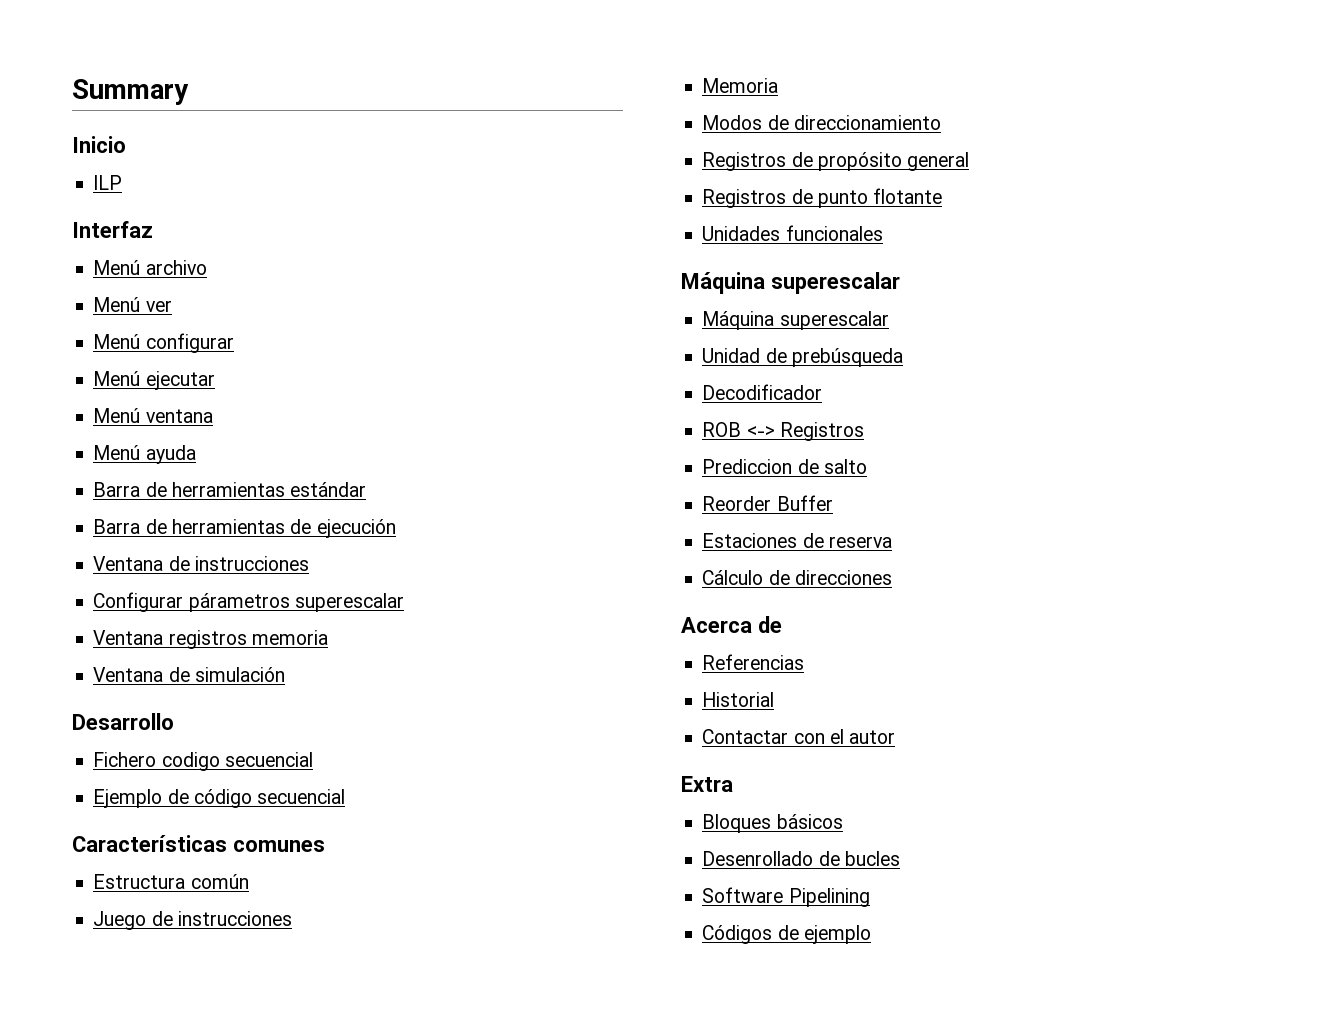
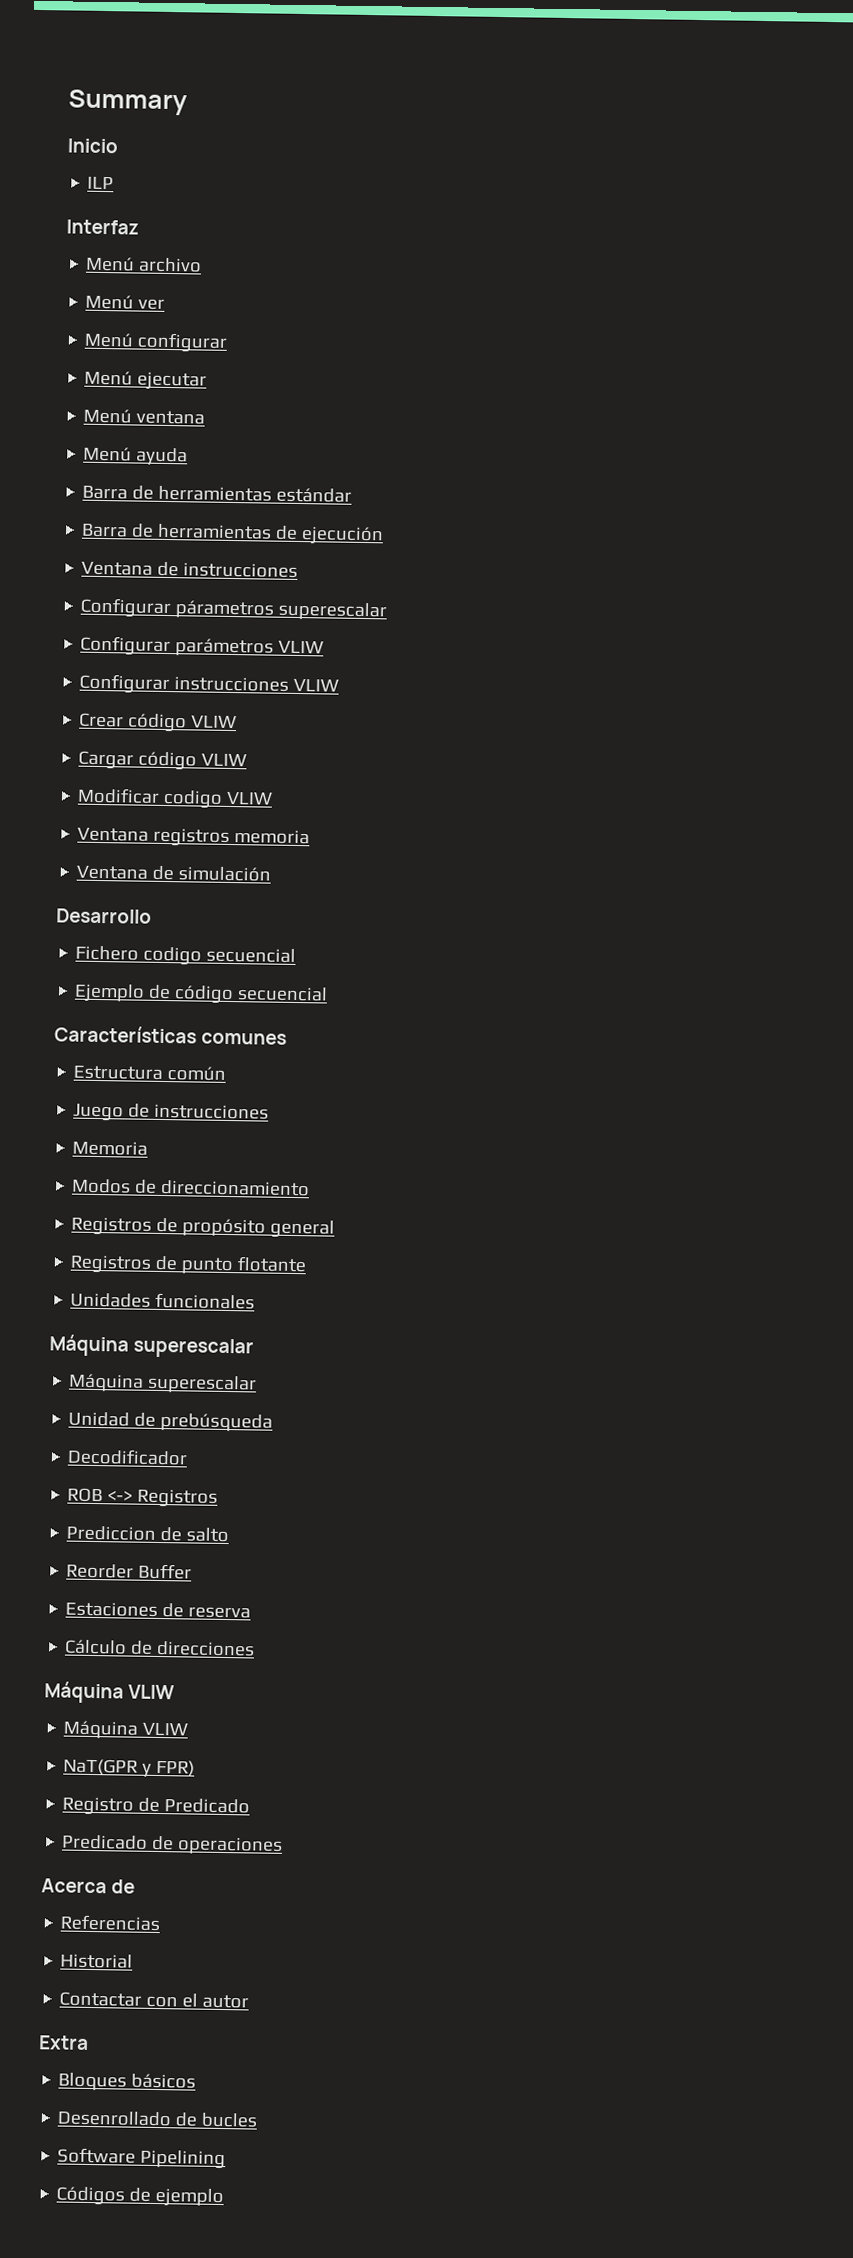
(404, 602) none -> [80,635,325,657] [79,673,340,695] [79,712,238,733] [78,750,248,771] [77,787,274,809] // Configurar parámetros VLIW // Configurar instrucciones VLIW // Crear código VLIW // Cargar código VLIW // Modificar codigo VLIW
(892, 577) none -> [44,1681,176,1704] [63,1720,189,1739] [63,1758,196,1777] [62,1796,251,1816] [62,1834,284,1855] // Máquina VLIW // Máquina VLIW // NaT(GPR y FPR) // Registro de Predicado // Predicado de operaciones

